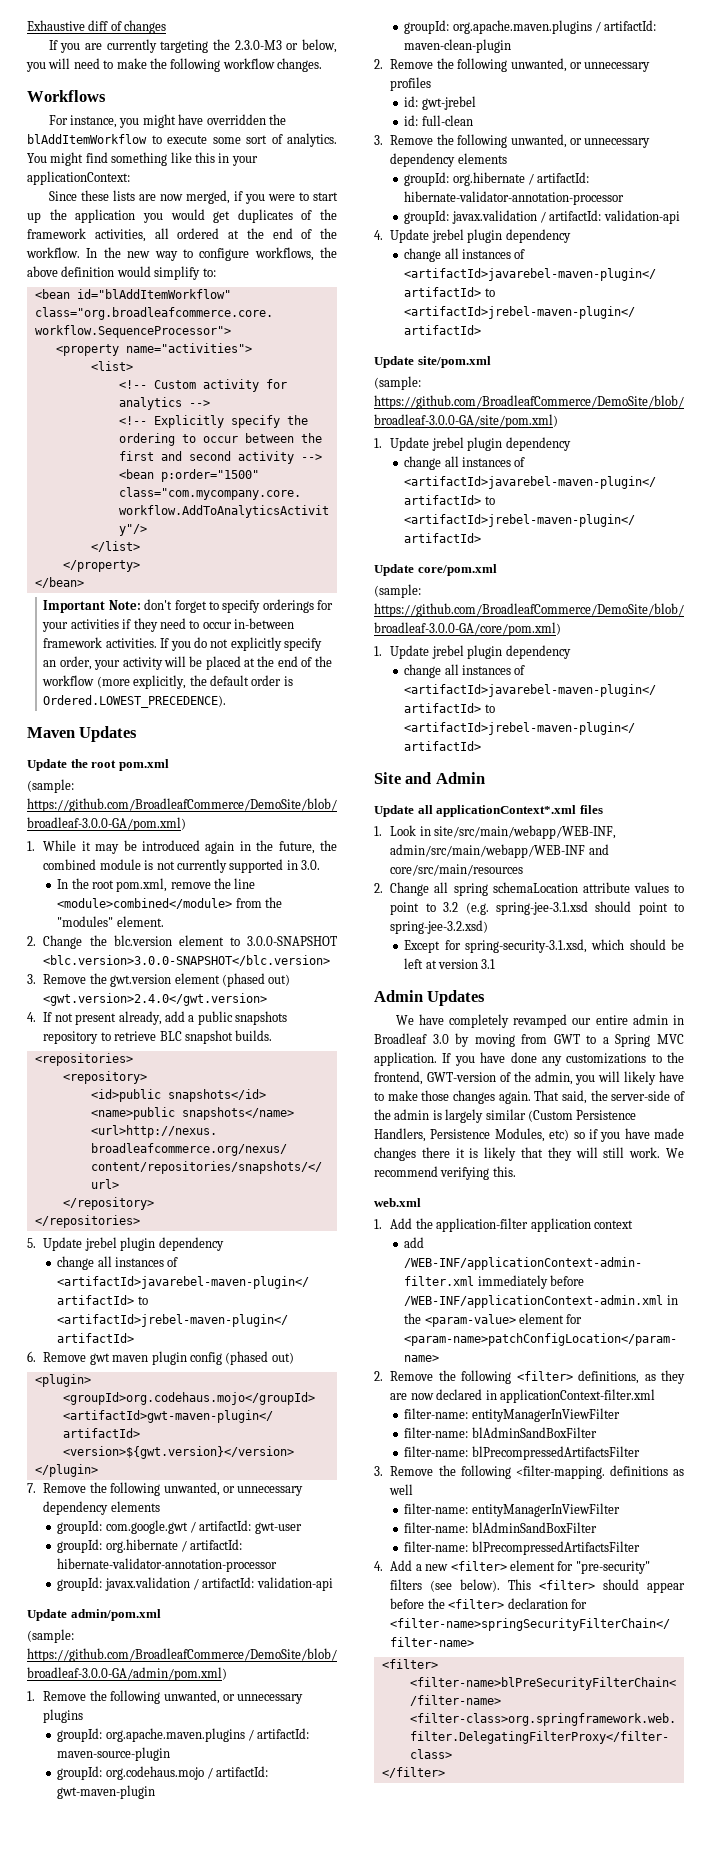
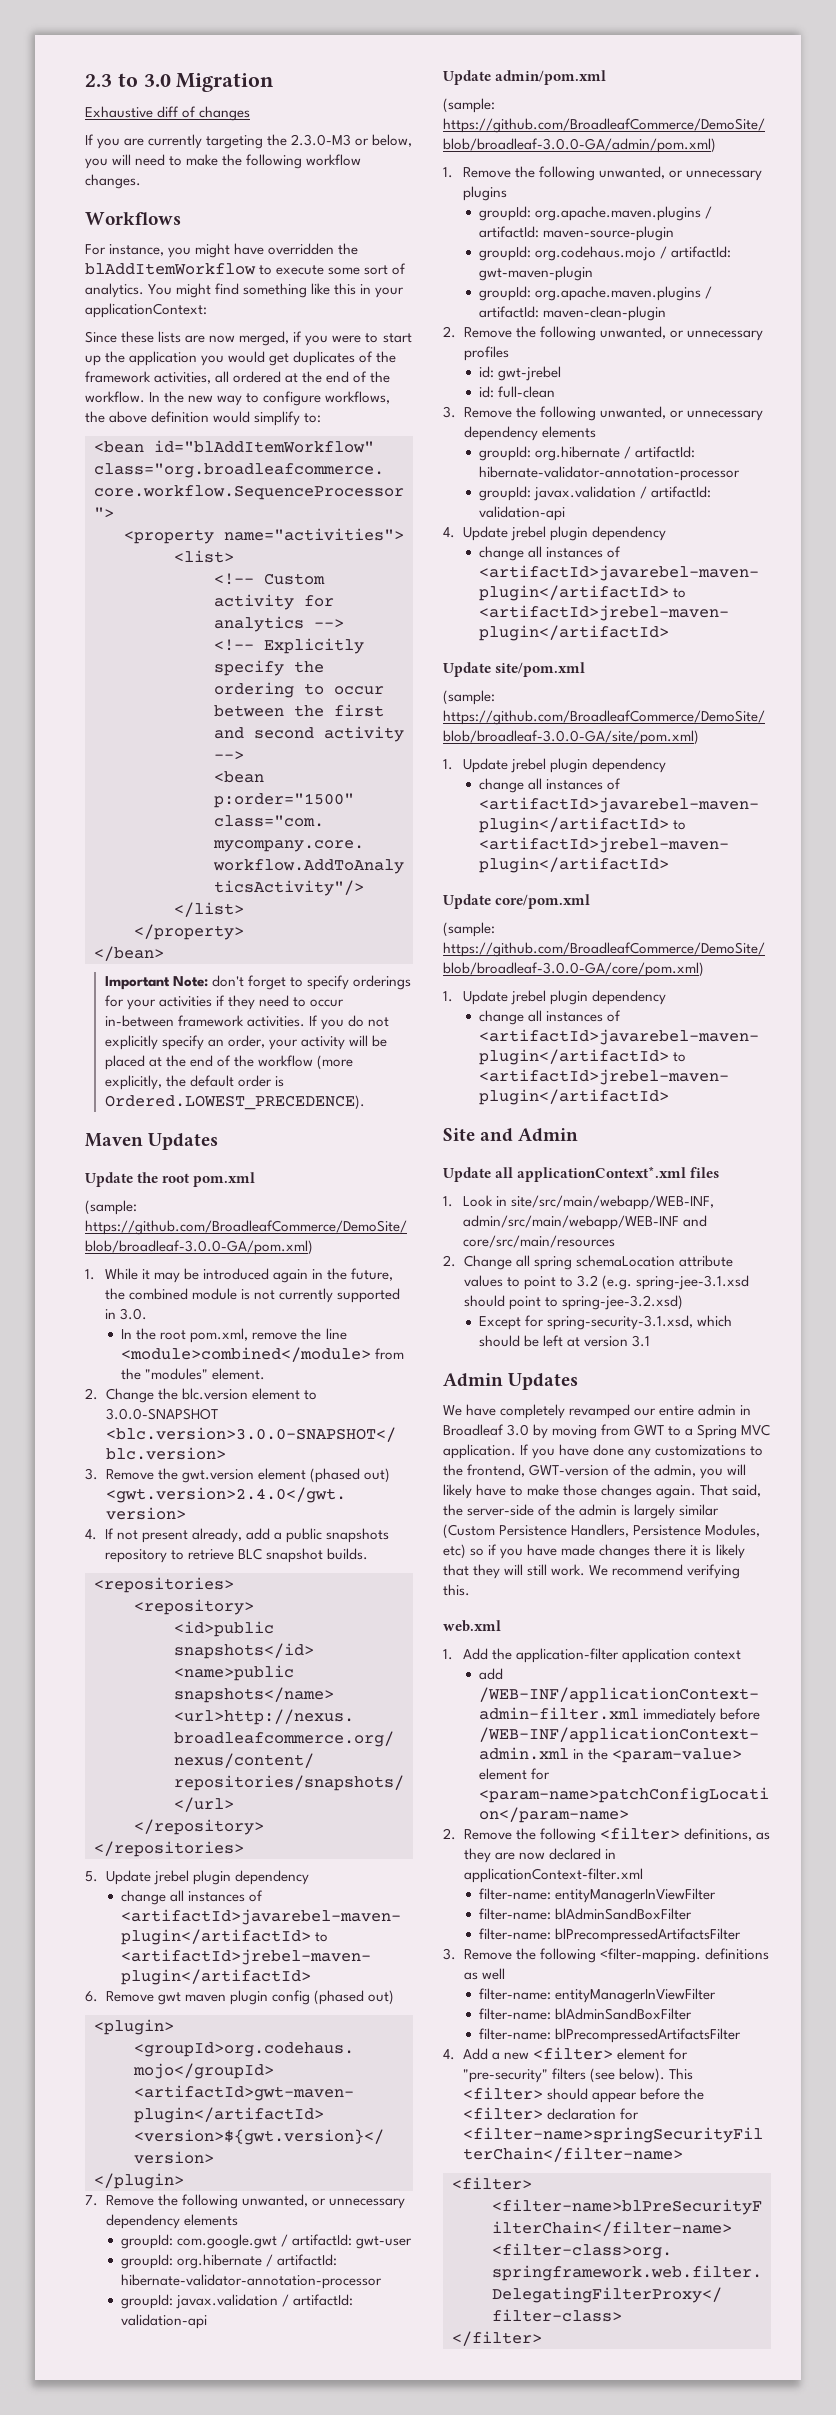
(27, 25) none -> [85,73,275,92] 2.3 to 3.0 Migration //

